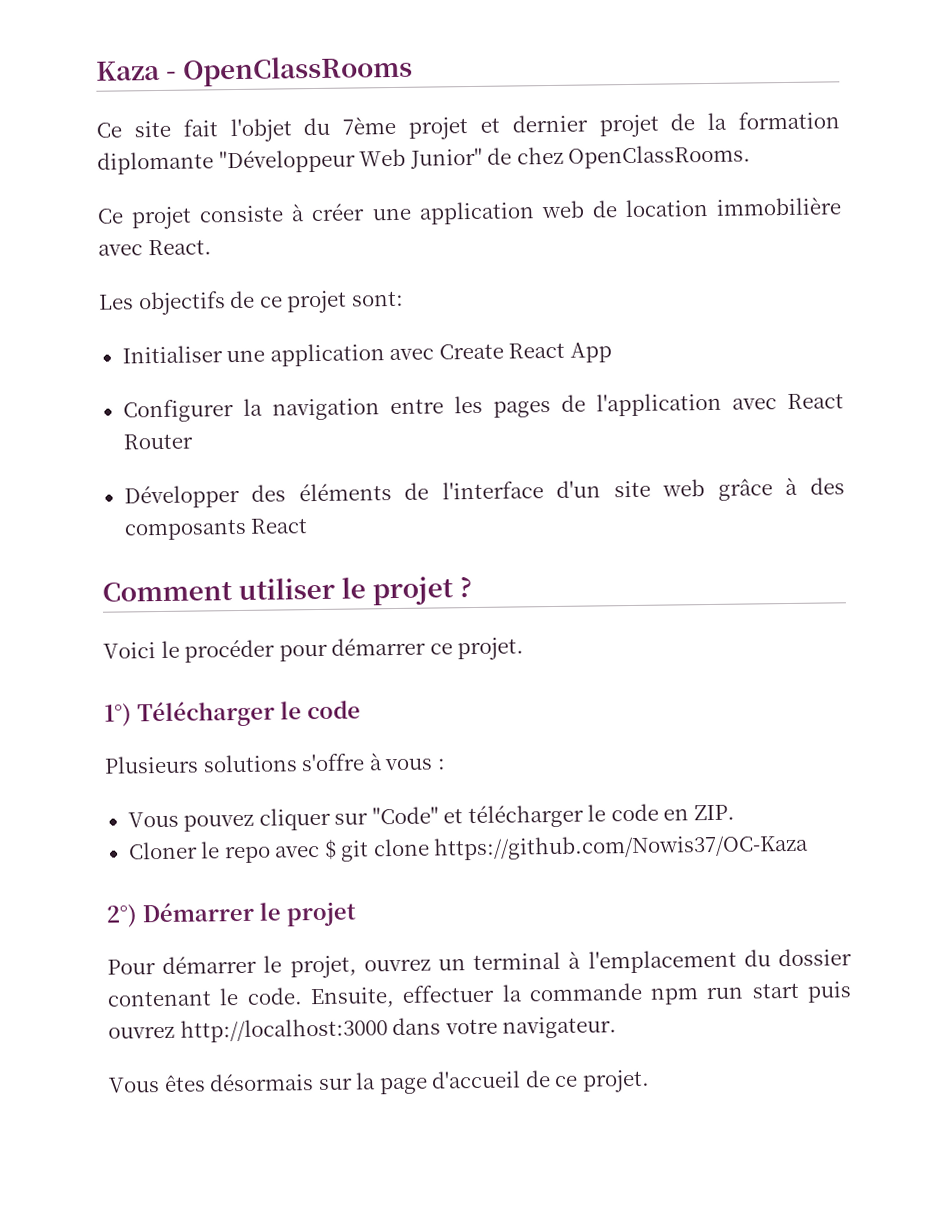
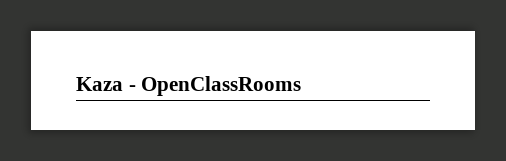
[96,111,841,143] [97,144,752,175] [97,197,842,230] [98,239,212,256] [98,290,404,316] [121,342,612,367] [122,392,844,423] [122,433,193,450] [123,477,845,509] [123,518,309,541] [102,576,473,606] [103,637,525,663] [104,700,361,728] [104,753,446,774] [127,803,735,832] [127,833,810,864] [106,901,357,928] [107,948,852,979] [107,981,852,1009] [108,1016,618,1043] [108,1069,650,1095] // Ce site fait l'objet du 7ème projet et dernier projet de la formation diplomante "Développeur Web Junior" de chez OpenClassRooms. // Ce projet consiste à créer une application web de location immobilière avec React. // Les objectifs de ce projet sont: // Initialiser une application avec Create React App // Configurer la navigation entre les pages de l'application avec React Router // Développer des éléments de l'interface d'un site web grâce à des composants React // Comment utiliser le projet ? // Voici le procéder pour démarrer ce projet. // 1°) Télécharger le code // Plusieurs solutions s'offre à vous : // Vous pouvez cliquer sur "Code" et télécharger le code en ZIP. // Cloner le repo avec $ git clone https://github.com/Nowis37/OC-Kaza // 2°) Démarrer le projet // Pour démarrer le projet, ouvrez un terminal à l'emplacement du dossier contenant le code. Ensuite, effectuer la commande npm run start puis ouvrez http://localhost:3000 dans votre navigateur. // Vous êtes désormais sur la page d'accueil de ce projet. -> (302, 86) none

